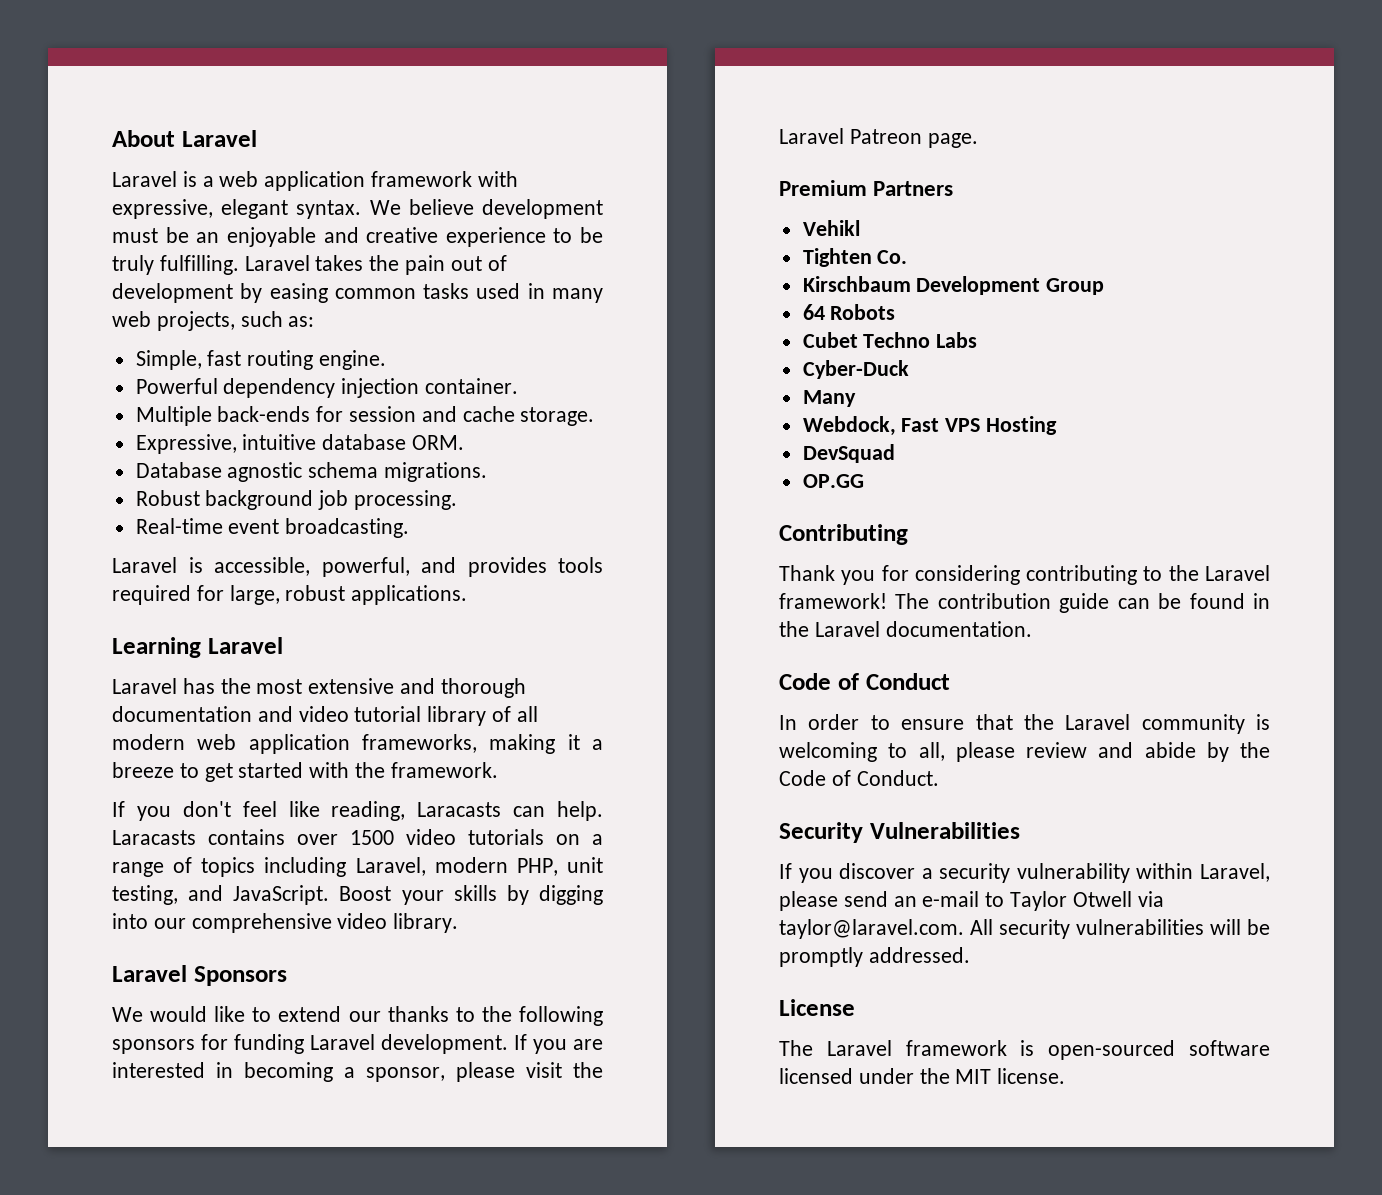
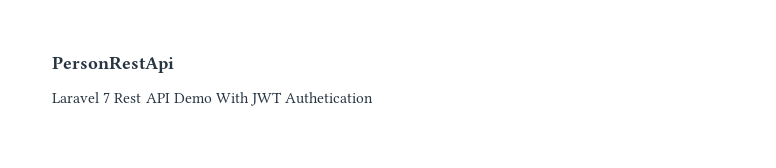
[112,130,257,147] [112,171,518,191] [112,199,603,219] [112,227,603,247] [112,255,507,275] [112,283,603,303] [112,311,315,331] [135,350,387,370] [135,378,519,398] [135,406,595,426] [135,434,465,454] [135,462,488,482] [135,490,458,510] [135,518,410,538] [112,557,603,577] [112,585,468,605] [112,637,283,658] [112,678,526,698] [112,706,538,726] [112,734,603,754] [112,762,498,782] [112,801,603,821] [112,829,603,845] [112,857,603,877] [112,885,604,905] [112,913,459,933] [112,965,287,986] [112,1006,603,1026] [112,1034,603,1054] [112,1062,603,1082] [779,128,978,148] [779,180,954,196] [802,220,860,236] [802,248,908,267] [802,276,1105,295] [802,304,896,320] [802,332,978,348] [802,360,909,379] [802,390,856,407] [802,416,1058,436] [802,444,895,463] [802,474,864,488] [779,524,908,545] [779,565,1270,585] [779,593,1270,613] [779,621,1032,637] [779,673,950,690] [779,714,1270,734] [779,742,1270,762] [779,770,939,786] [779,822,1020,843] [779,863,1270,883] [779,891,1164,911] [779,919,1270,939] [779,947,970,967] [779,999,855,1016] [779,1040,1270,1060] [779,1068,1066,1084] About Laravel // Laravel is a web application framework with expressive, elegant syntax. We believe development must be an enjoyable and creative experience to be truly fulfilling. Laravel takes the pain out of development by easing common tasks used in many web projects, such as: // Simple, fast routing engine. // Powerful dependency injection container. // Multiple back-ends for session and cache storage. // Expressive, intuitive database ORM. // Database agnostic schema migrations. // Robust background job processing. // Real-time event broadcasting. // Laravel is accessible, powerful, and provides tools required for large, robust applications. // Learning Laravel // Laravel has the most extensive and thorough documentation and video tutorial library of all modern web application frameworks, making it a breeze to get started with the framework. // If you don't feel like reading, Laracasts can help. Laracasts contains over 1500 video tutorials on a range of topics including Laravel, modern PHP, unit testing, and JavaScript. Boost your skills by digging into our comprehensive video library. // Laravel Sponsors // We would like to extend our thanks to the following sponsors for funding Laravel development. If you are interested in becoming a sponsor, please visit the Laravel Patreon page. // Premium Partners // Vehikl // Tighten Co. // Kirschbaum Development Group // 64 Robots // Cubet Techno Labs // Cyber-Duck // Many // Webdock, Fast VPS Hosting // DevSquad // OP.GG // Contributing // Thank you for considering contributing to the Laravel framework! The contribution guide can be found in the Laravel documentation. // Code of Conduct // In order to ensure that the Laravel community is welcoming to all, please review and abide by the Code of Conduct. // Security Vulnerabilities // If you discover a security vulnerability within Laravel, please send an e-mail to Taylor Otwell via taylor@laravel.com. All security vulnerabilities will be promptly addressed. // License // The Laravel framework is open-sourced software licensed under the MIT license. -> [52,56,174,73] [52,92,374,106] PersonRestApi // Laravel 7 Rest API Demo With JWT Authetication

